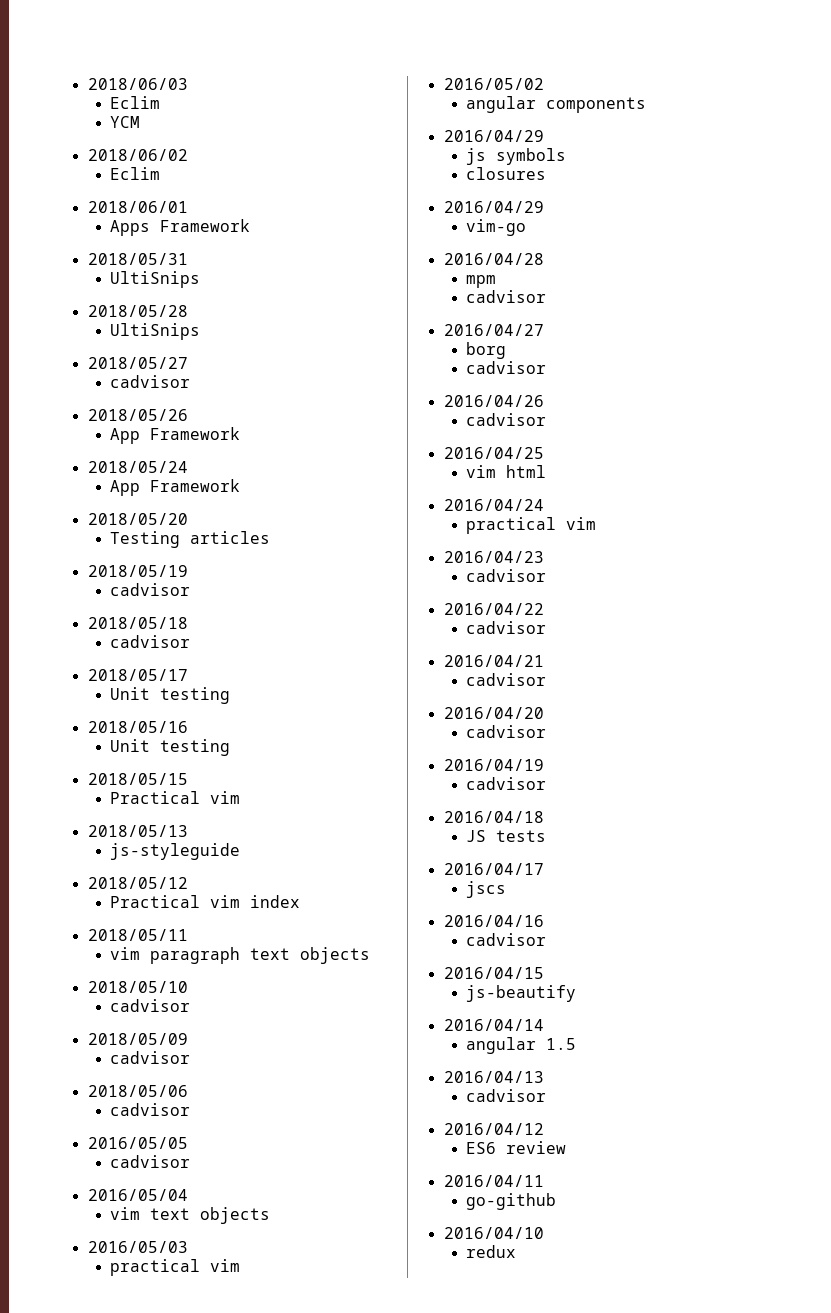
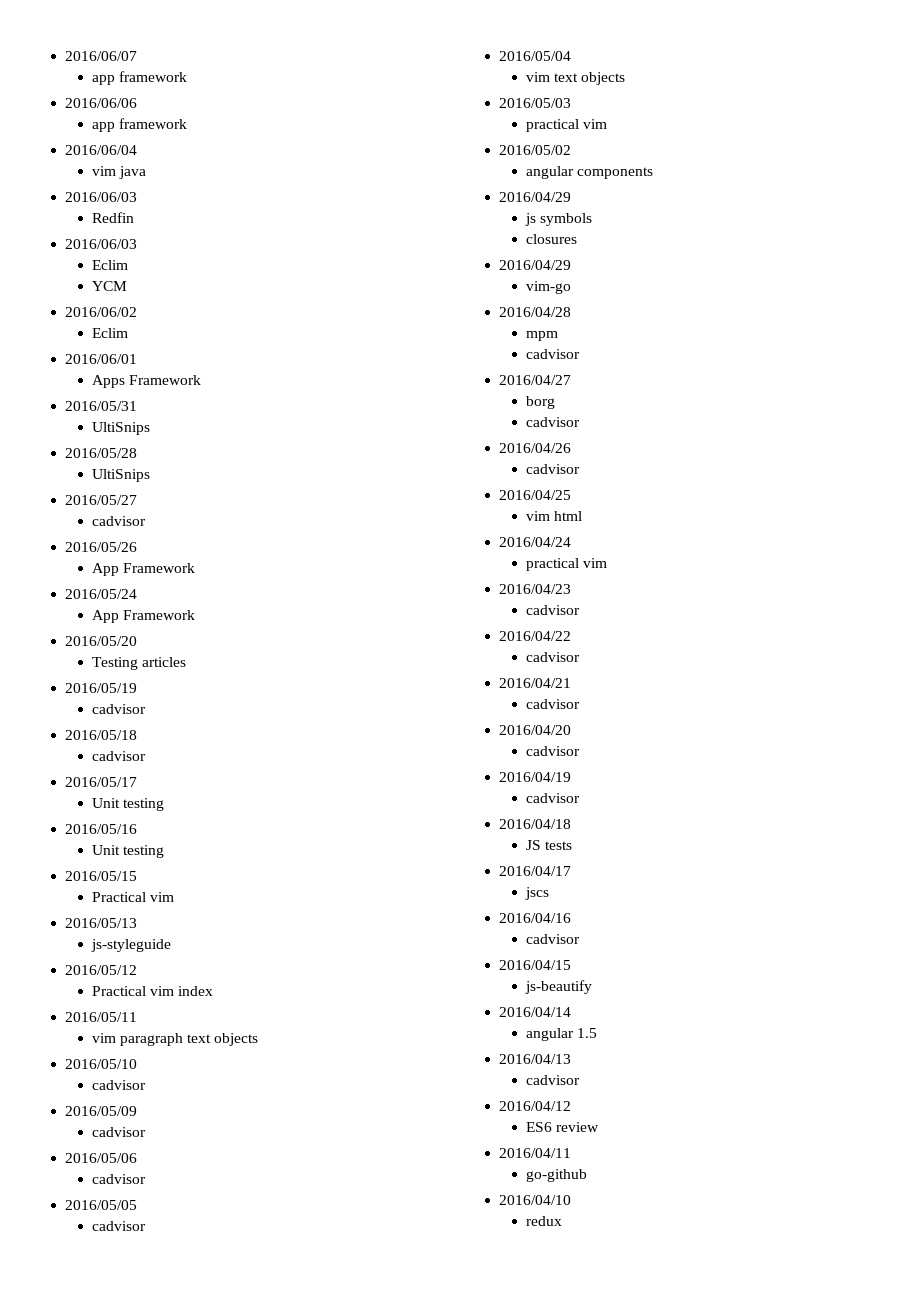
[87,78,188,90] 2018/06/03 -> [65,51,138,61] [91,71,188,85] [65,98,138,108] [91,118,188,132] [65,145,138,155] [91,166,147,179] [65,192,138,202] [91,212,134,223] [65,239,138,249] 2016/06/07 // app framework // 2016/06/06 // app framework // 2016/06/04 // vim java // 2016/06/03 // Redfin // 2016/06/03
[87,149,188,161] [110,167,161,180] [87,201,188,213] 2018/06/02 // Eclim // 2018/06/01 -> [65,307,138,317] [91,328,128,338] [65,354,138,364] 2016/06/02 // Eclim // 2016/06/01
[87,253,188,265] [110,271,201,288] [87,305,188,317] [110,323,201,340] [87,357,188,369] [110,375,191,388] [87,409,188,421] [110,427,241,444] [87,461,188,473] [110,479,241,496] [87,513,188,525] 2018/05/31 // UltiSnips // 2018/05/28 // UltiSnips // 2018/05/27 // cadvisor // 2018/05/26 // App Framework // 2018/05/24 // App Framework // 2018/05/20 -> [65,401,138,411] [91,422,150,435] [65,448,138,458] [91,469,150,482] [65,495,138,505] [91,516,146,526] [65,542,138,552] [91,563,196,576] [65,589,138,599] [91,610,196,623] [65,636,138,646] 2016/05/31 // UltiSnips // 2016/05/28 // UltiSnips // 2016/05/27 // cadvisor // 2016/05/26 // App Framework // 2016/05/24 // App Framework // 2016/05/20
[87,565,188,577] [110,583,191,596] [87,617,188,629] [110,635,191,648] [87,669,188,681] [110,687,231,704] [87,721,188,733] [110,739,231,756] [87,773,188,785] 2018/05/19 // cadvisor // 2018/05/18 // cadvisor // 2018/05/17 // Unit testing // 2018/05/16 // Unit testing // 2018/05/15 -> [65,683,138,693] [91,704,146,714] [65,730,138,740] [91,751,146,761] [65,777,138,787] [91,798,165,811] [65,824,138,834] [91,845,165,858] [65,871,138,881] 2016/05/19 // cadvisor // 2016/05/18 // cadvisor // 2016/05/17 // Unit testing // 2016/05/16 // Unit testing // 2016/05/15
[87,825,188,837] 2018/05/13 -> [65,918,138,928] 2016/05/13
[87,877,188,889] 2018/05/12 -> [65,965,138,975] 2016/05/12
[87,929,188,941] 2018/05/11 -> [65,1012,138,1022] 2016/05/11
[87,981,188,993] [110,999,191,1012] [87,1033,188,1045] [110,1051,191,1064] [87,1085,188,1097] 2018/05/10 // cadvisor // 2018/05/09 // cadvisor // 2018/05/06 -> [65,1059,138,1069] [91,1080,146,1090] [65,1106,138,1116] [91,1127,146,1137] [65,1153,138,1163] 2016/05/10 // cadvisor // 2016/05/09 // cadvisor // 2016/05/06

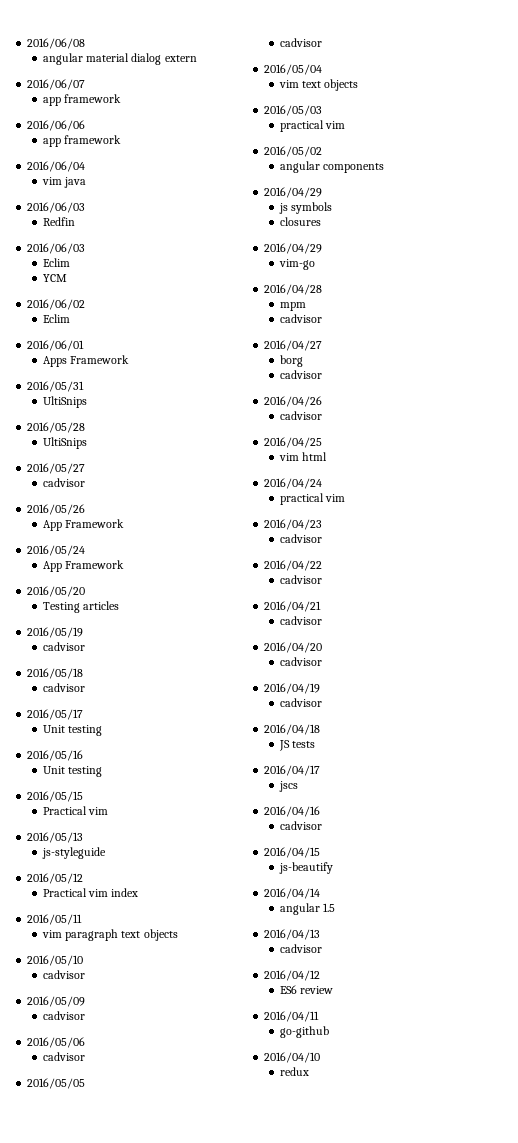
(65, 56) none -> [27,38,86,49] [42,53,197,65] 2016/06/08 // angular material dialog extern //

